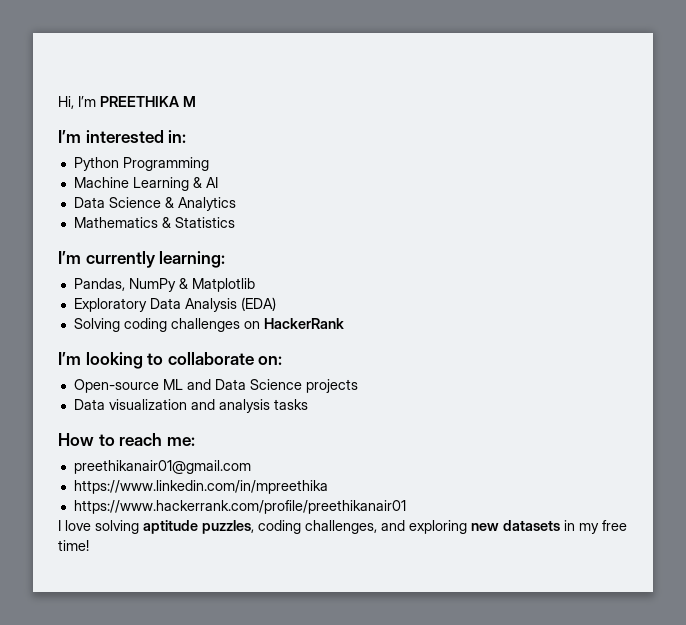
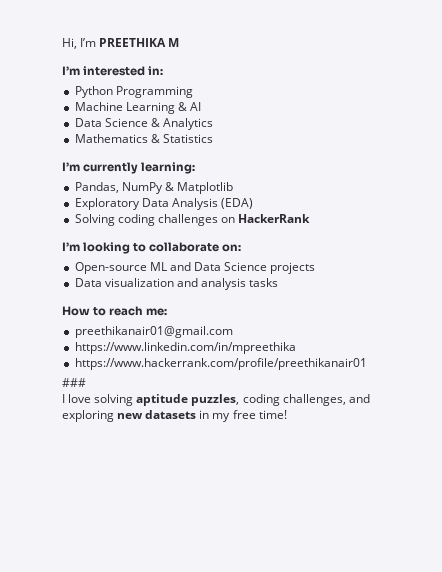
(406, 507) none -> [62,378,86,387] // ###

